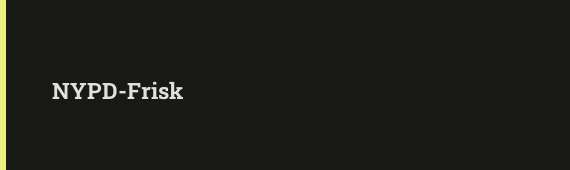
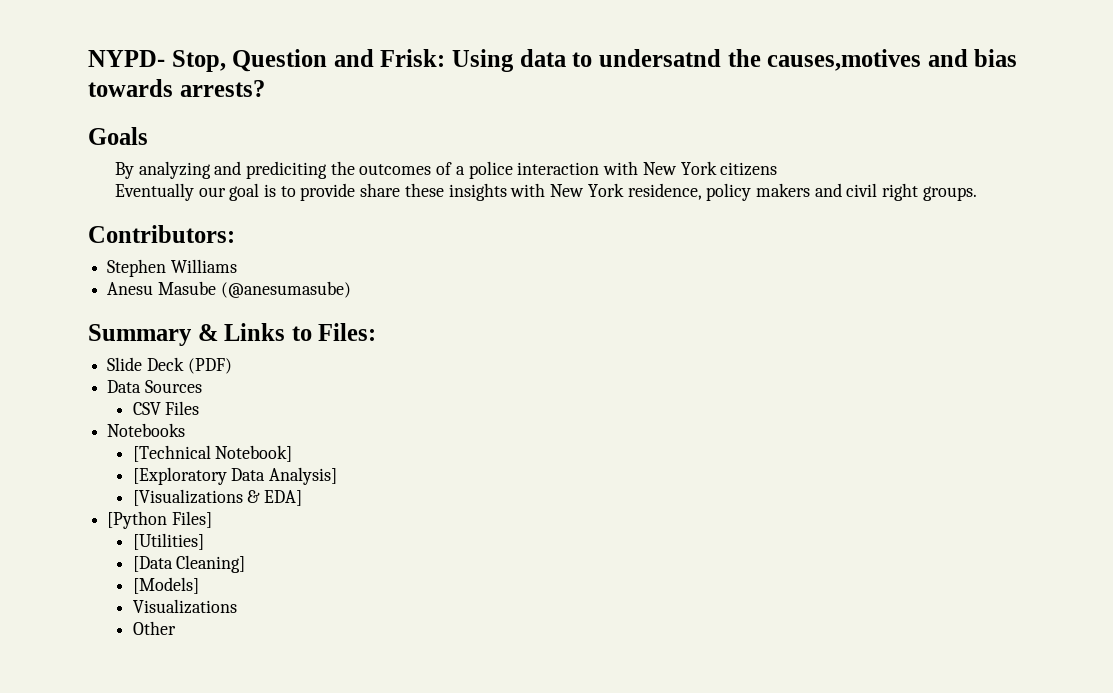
[52,81,184,100] NYPD-Frisk -> [88,49,1018,72] [88,79,265,97] [88,127,148,145] [114,161,778,179] [114,183,977,201] [88,225,235,243] [107,259,237,277] [107,281,351,298] [88,323,377,346] [107,357,232,374] [107,380,202,393] [132,401,200,415] [107,423,186,437] [132,445,293,462] [132,467,337,485] [132,489,302,506] [107,511,212,529] [132,533,204,550] [132,555,246,573] [132,577,199,594] [132,599,237,614] [132,621,176,635] NYPD- Stop, Question and Frisk: Using data to undersatnd the causes,motives and bias towards arrests? // Goals // By analyzing and prediciting the outcomes of a police interaction with New York citizens // Eventually our goal is to provide share these insights with New York residence, policy makers and civil right groups. // Contributors: // Stephen Williams // Anesu Masube (@anesumasube) // Summary & Links to Files: // Slide Deck (PDF) // Data Sources // CSV Files // Notebooks // [Technical Notebook] // [Exploratory Data Analysis] // [Visualizations & EDA] // [Python Files] // [Utilities] // [Data Cleaning] // [Models] // Visualizations // Other

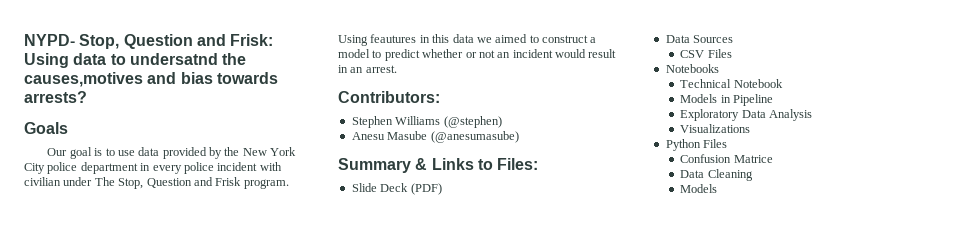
[114,161,778,179] [114,183,977,201] By analyzing and prediciting the outcomes of a police interaction with New York citizens // Eventually our goal is to provide share these insights with New York residence, policy makers and civil right groups. -> [47,147,297,159] [24,162,282,174] [24,177,289,189] [338,34,597,46] [338,49,617,61] [338,65,397,73] Our goal is to use data provided by the New York City police department in every police incident with civilian under The Stop, Question and Frisk program. Using feautures in this data we aimed to construct a model to predict whether or not an incident would result in an arrest.
(237, 266) none -> [443,116,502,128] (@stephen)
[132,445,293,462] [132,467,337,485] [132,489,302,506] [107,511,212,529] [132,533,204,550] [132,555,246,573] [132,577,199,594] [132,599,237,614] [132,621,176,635] [Technical Notebook] // [Exploratory Data Analysis] // [Visualizations & EDA] // [Python Files] // [Utilities] // [Data Cleaning] // [Models] // Visualizations // Other -> [680,79,783,88] [680,94,773,106] [680,109,812,121] [680,124,751,133] [665,139,728,151] [680,154,773,163] [680,169,753,181] [680,184,718,193] Technical Notebook // Models in Pipeline // Exploratory Data Analysis // Visualizations // Python Files // Confusion Matrice // Data Cleaning // Models

